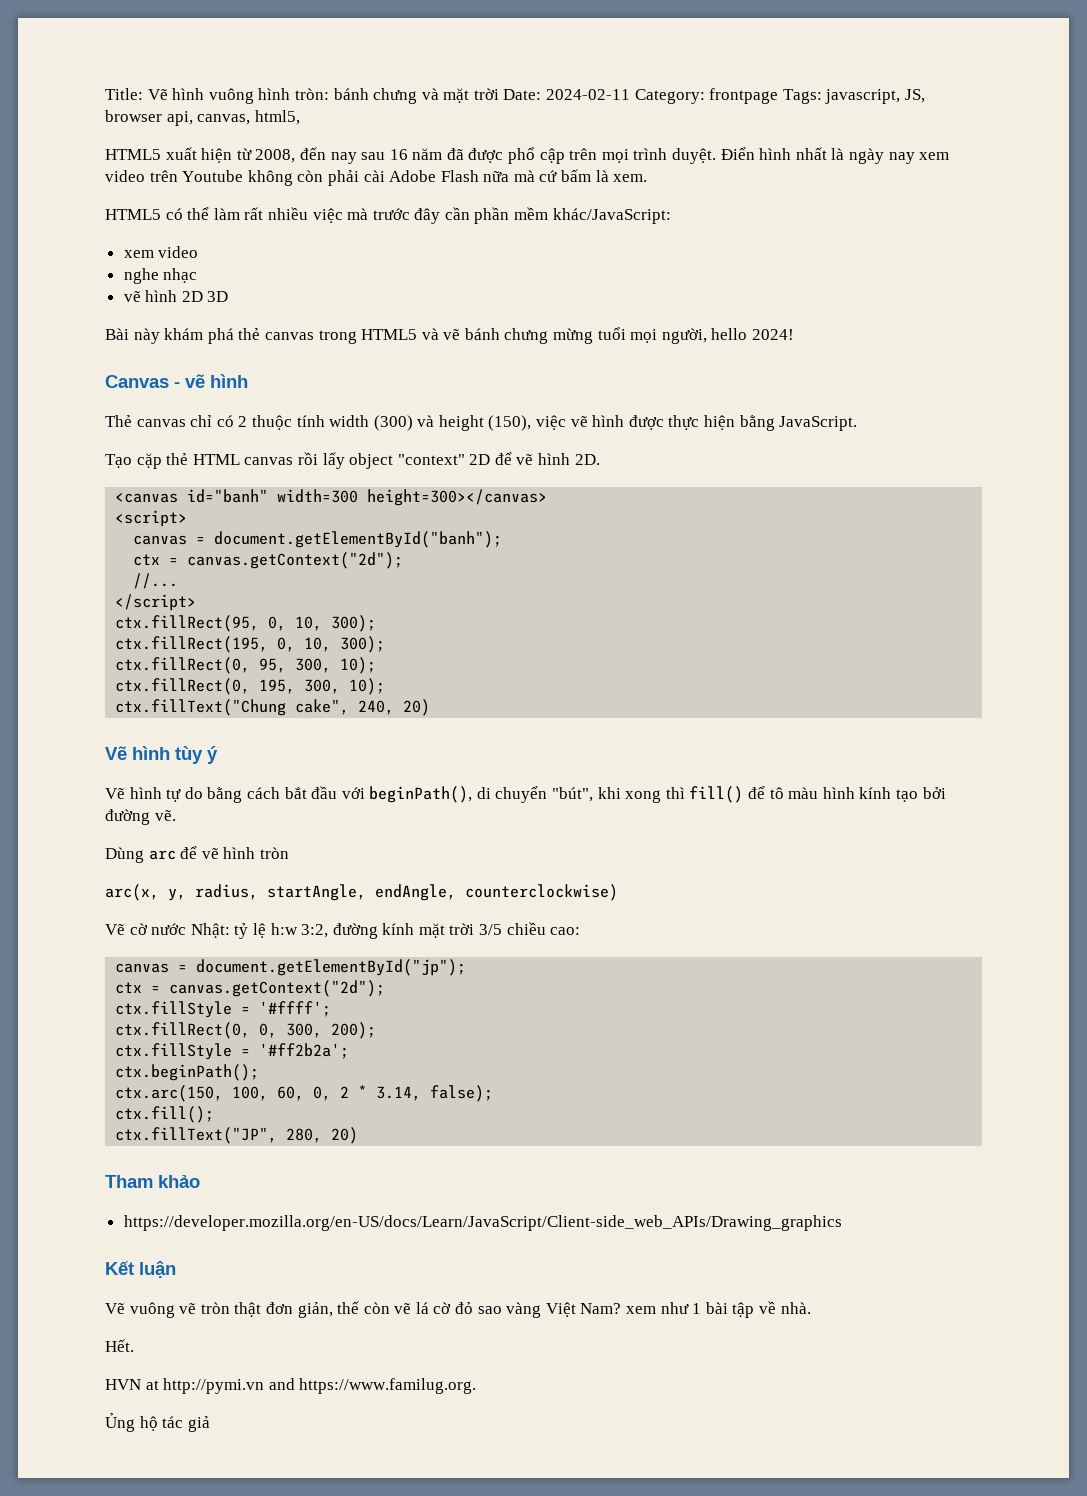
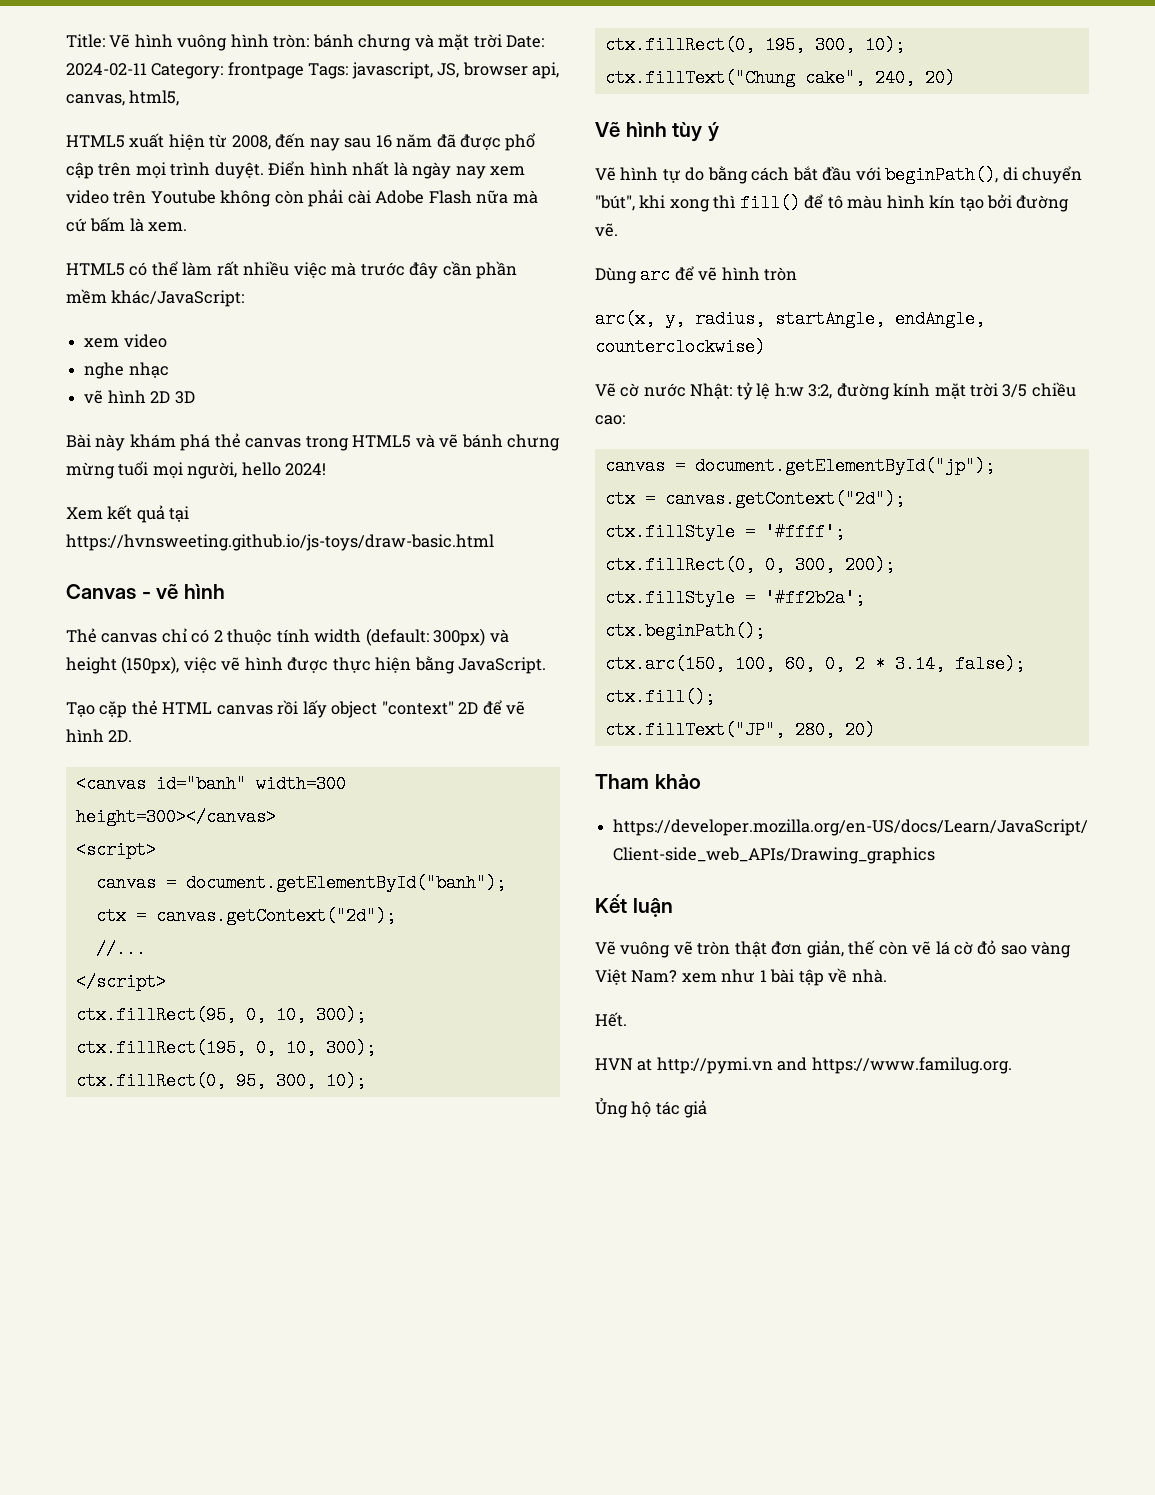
(795, 334) none -> [66,505,190,523] [66,534,494,551] // Xem kết quả tại https://hvnsweeting.github.io/js-toys/draw-basic.html
[373,415,413,431] (300) -> [365,628,486,646] (default: 300px)
[488,415,532,431] (150), -> [121,656,180,674] (150px),
[859,787,892,799] kính -> [929,195,956,208] kín

